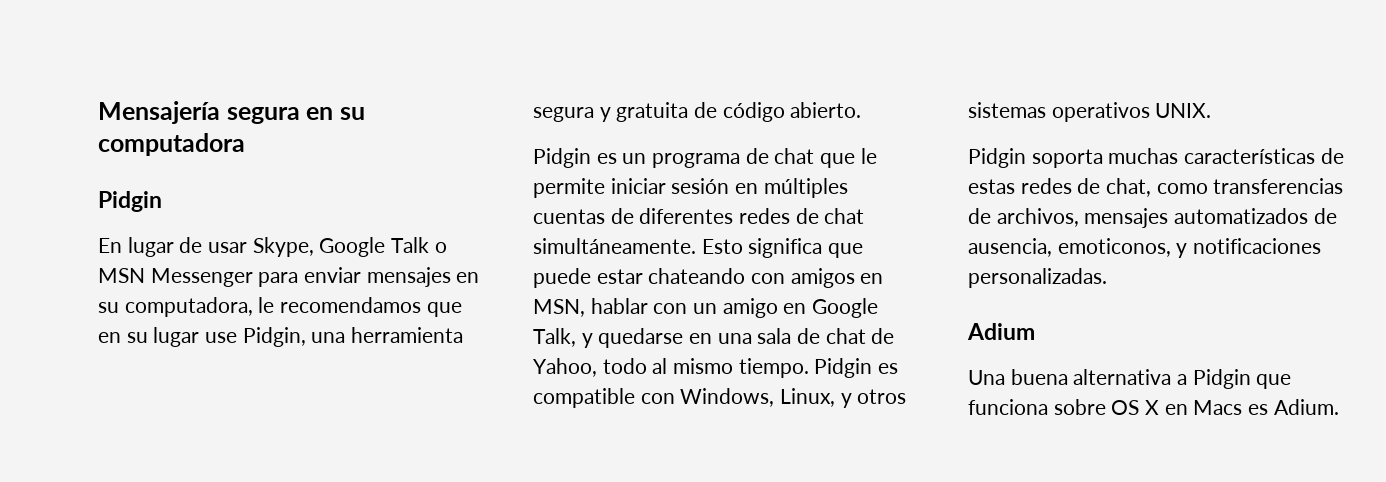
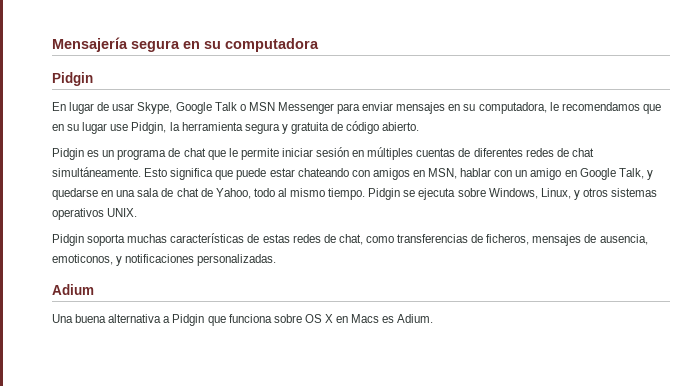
[311,332,346,343] una -> [169,122,180,131] la
[878,363,899,374] [533,388,675,408] es compatible con -> [403,188,486,200] se ejecuta sobre
[996,208,1309,228] archivos, mensajes automatizados -> [486,234,582,246] ficheros, mensajes

